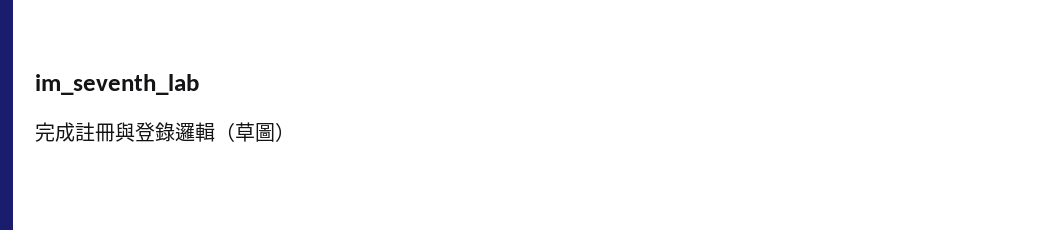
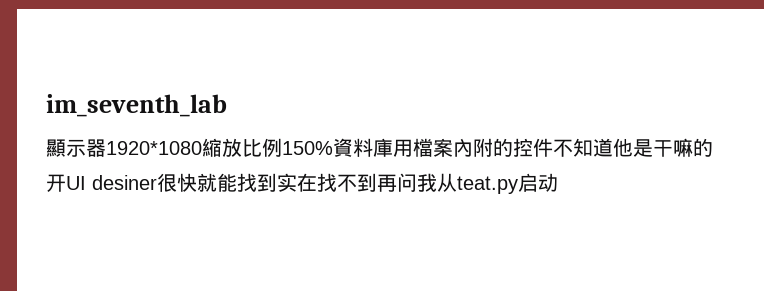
[35,122,295,142] 完成註冊與登錄邏輯（草圖） -> [46,138,713,157] [46,173,558,194] 顯示器1920*1080縮放比例150%資料庫用檔案內附的控件不知道他是干嘛的开UI desiner很快就能找到实在找不到再问我从teat.py启动

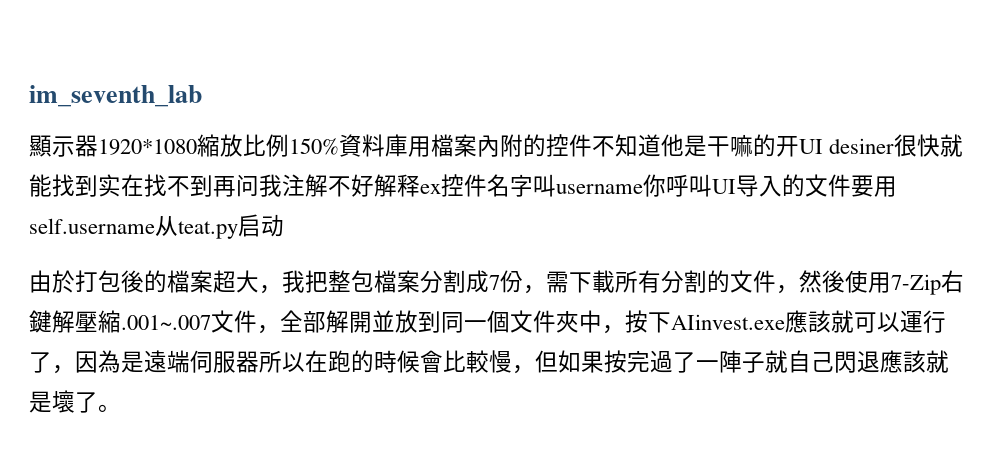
[437,173,558,194] 从teat.py启动 -> [282,174,897,197] [29,214,284,239] [29,270,964,295] [29,310,946,334] [29,350,949,374] [29,390,121,413] 注解不好解释ex控件名字叫username你呼叫UI导入的文件要用self.username从teat.py启动 // 由於打包後的檔案超大，我把整包檔案分割成7份，需下載所有分割的文件，然後使用7-Zip右鍵解壓縮.001~.007文件，全部解開並放到同一個文件夾中，按下AIinvest.exe應該就可以運行了，因為是遠端伺服器所以在跑的時候會比較慢，但如果按完過了一陣子就自己閃退應該就是壞了。

